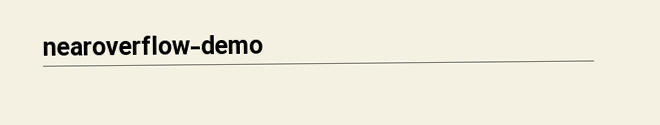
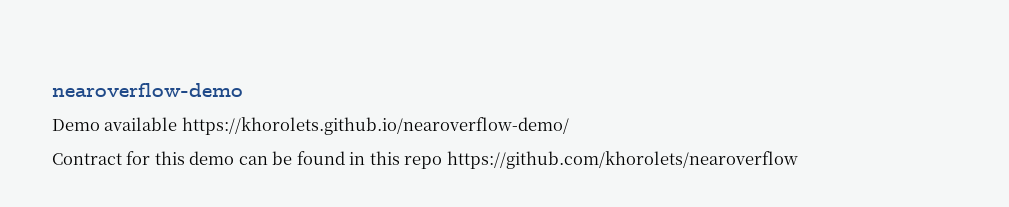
(263, 45) none -> [52,117,569,135] [52,151,798,169] // Demo available https://khorolets.github.io/nearoverflow-demo/ // Contract for this demo can be found in this repo https://github.com/khorolets/nearoverflow

